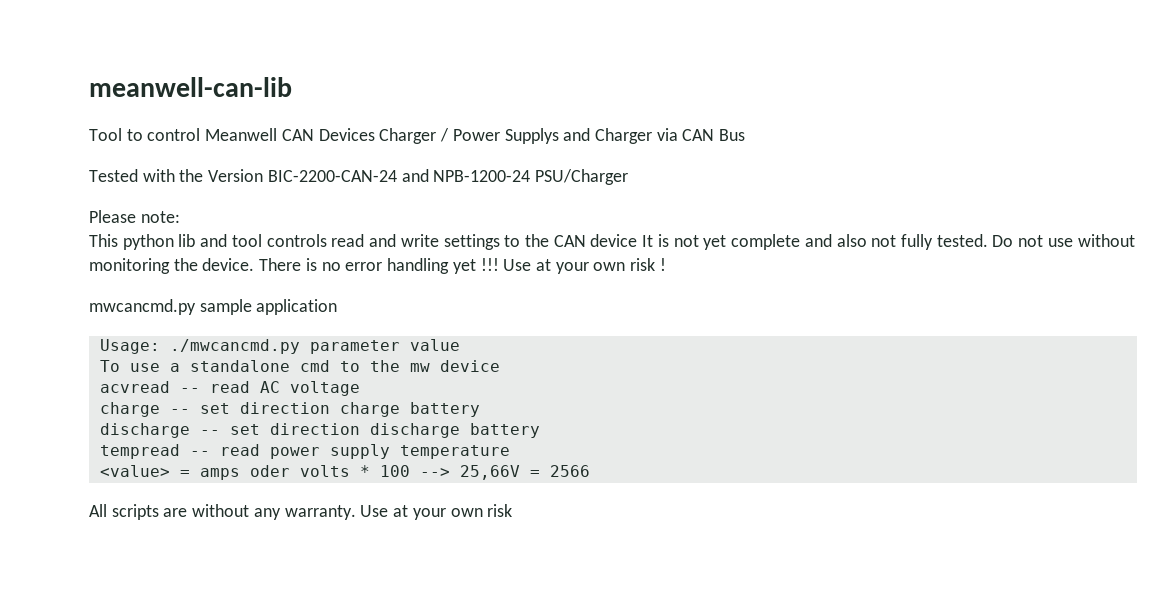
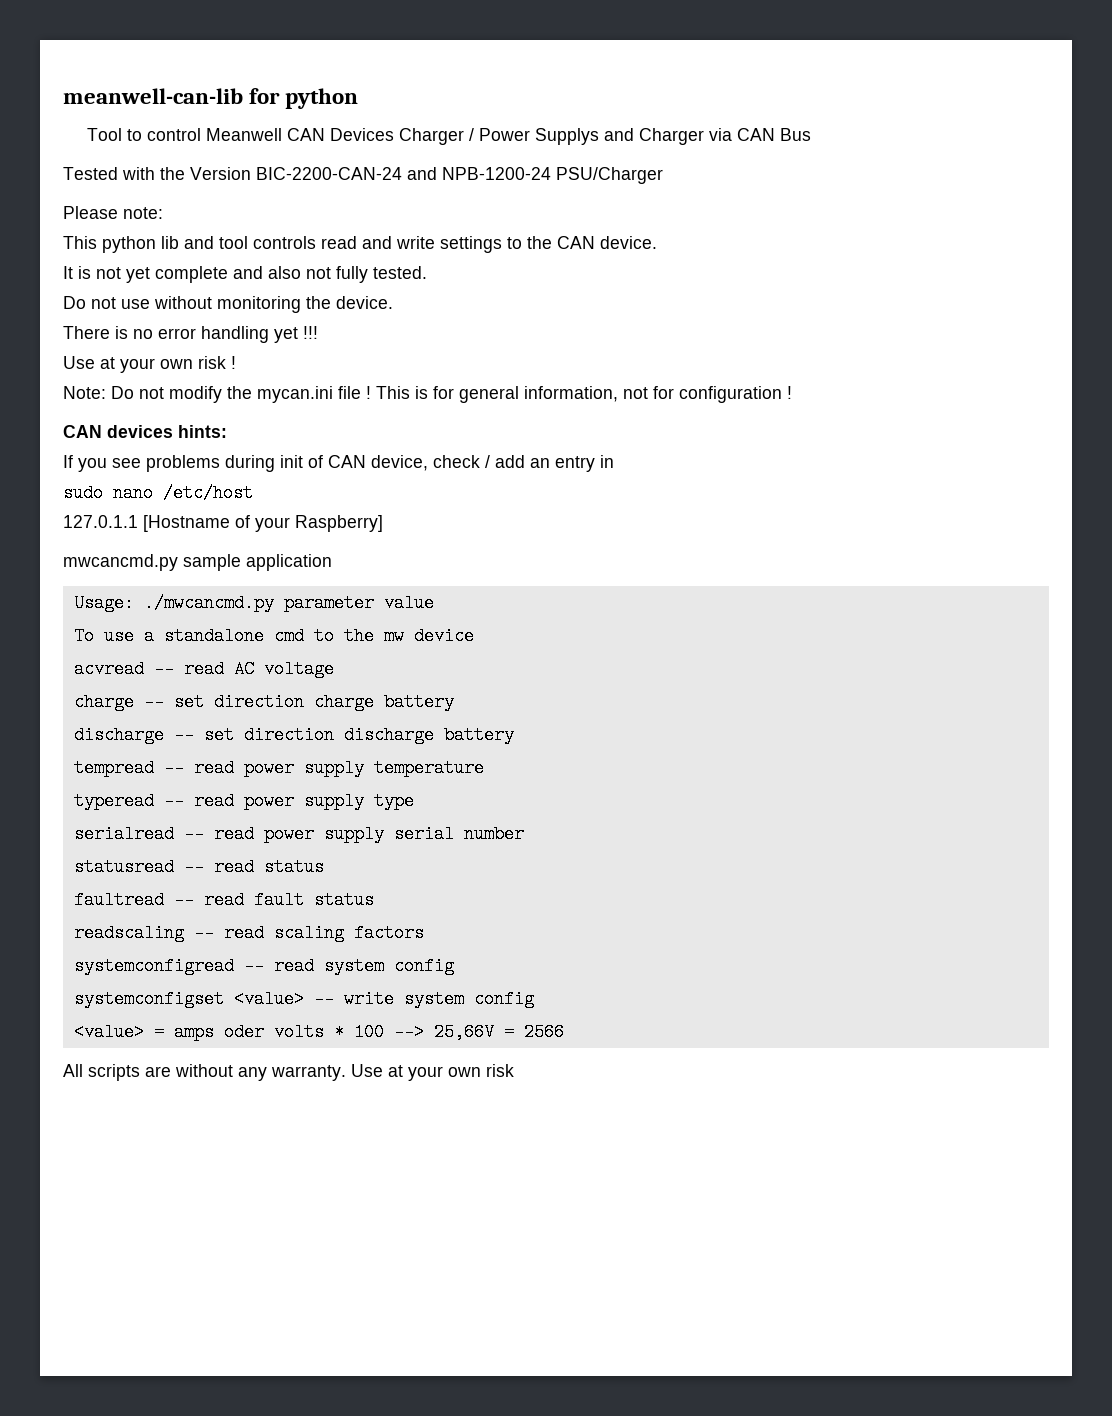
(292, 87) none -> [249,88,359,109] for python
[590,234,638,247] device -> [600,236,657,249] device. //
(988, 240) none -> (427, 272) //
(255, 264) none -> (393, 302) //
(499, 264) none -> (318, 332) //
(666, 264) none -> [63,386,792,403] [63,425,227,438] [63,455,614,472] [63,484,253,502] [63,515,383,532] // Note: Do not modify the mycan.ini file ! This is for general information, not for configuration ! // CAN devices hints: // If you see problems during init of CAN device, check / add an entry in // sudo nano /etc/host // 127.0.1.1 [Hostname of your Raspberry]
(510, 452) none -> [73,792,414,810] [73,825,524,843] [73,858,324,876] [73,891,374,909] [73,924,424,942] [73,957,454,975] [73,990,534,1008] // typeread -- read power supply type // serialread -- read power supply serial number // statusread -- read status // faultread -- read fault status // readscaling -- read scaling factors // systemconfigread -- read system config // systemconfigset <value> -- write system config

